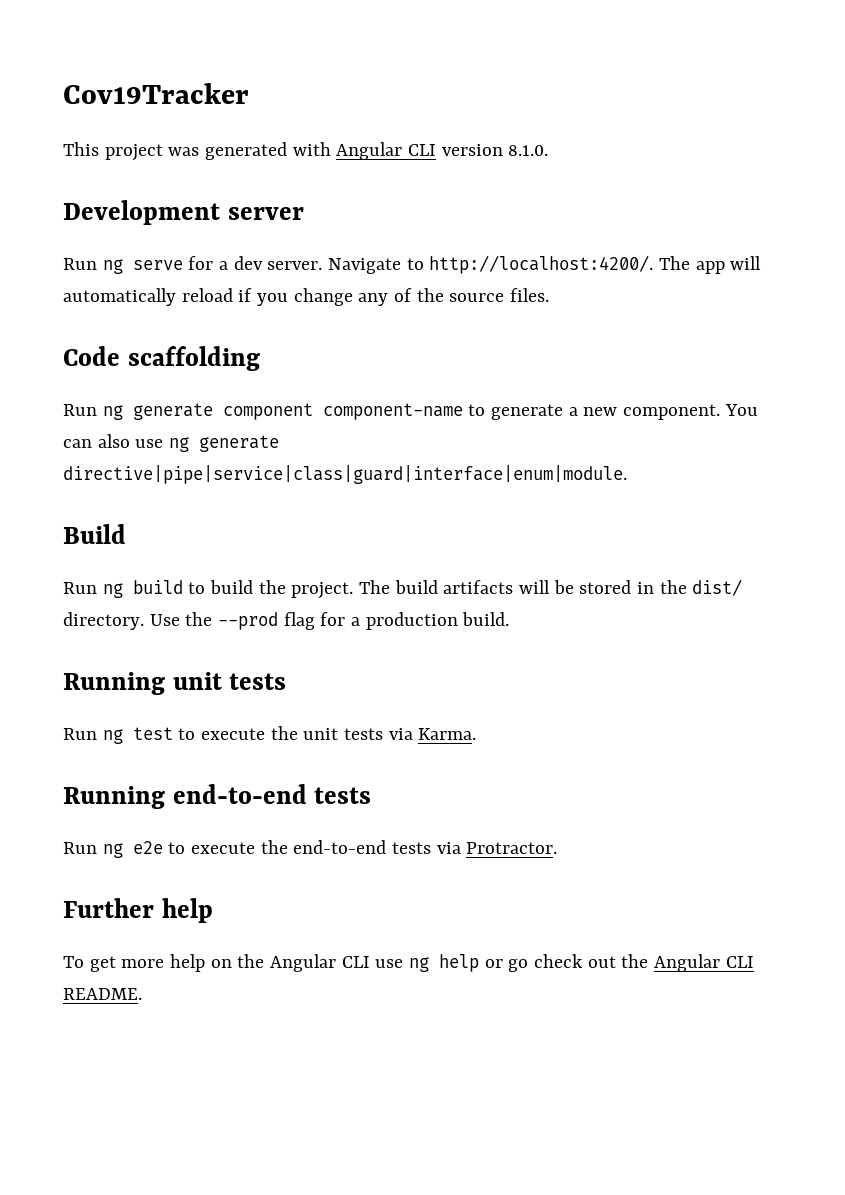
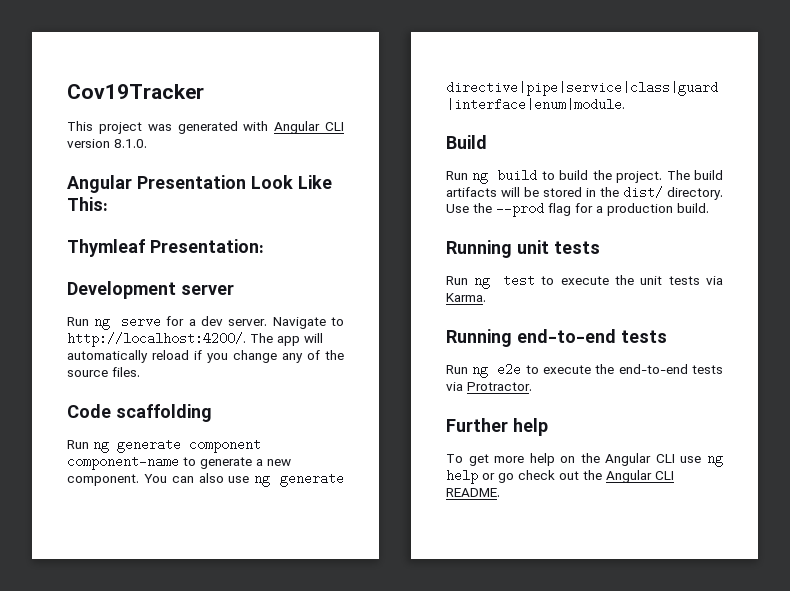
(549, 150) none -> [67,175,332,193] [67,197,108,211] [67,239,264,257] // Angular Presentation Look Like This: // Thymleaf Presentation:

